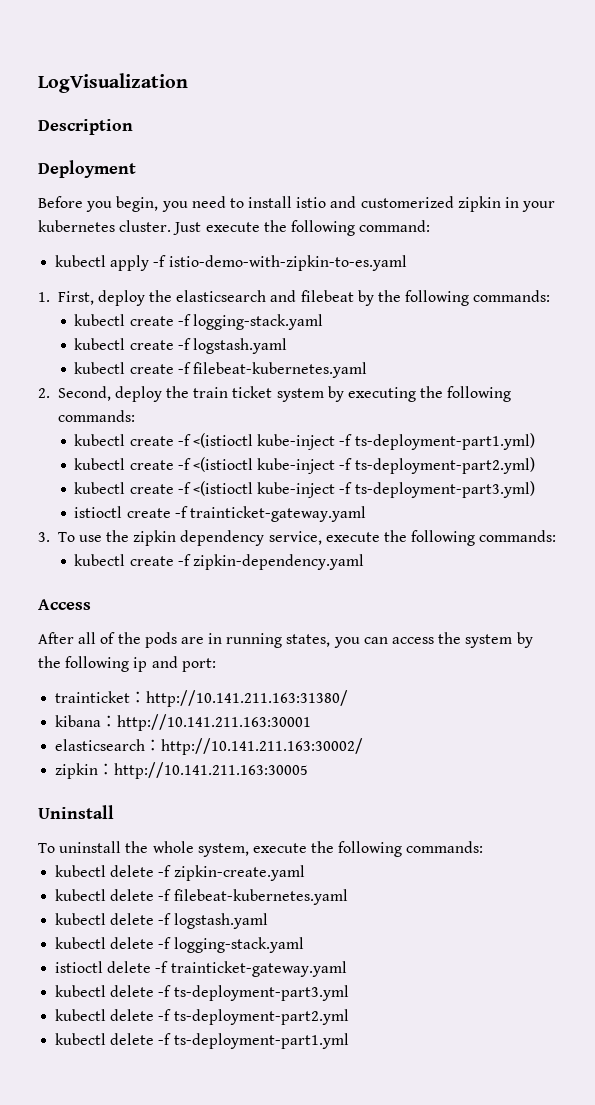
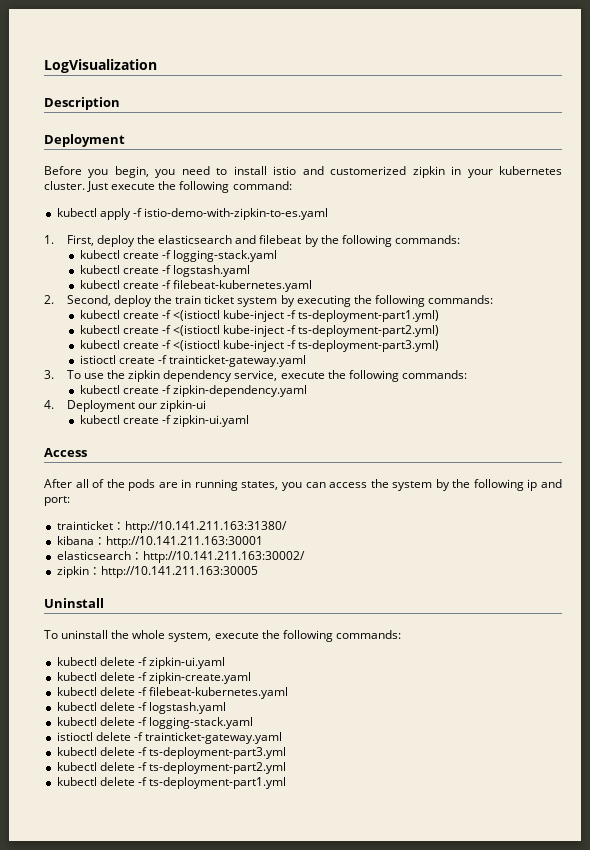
(365, 562) none -> [44,400,207,412] [79,415,249,427] // 4. Deployment our zipkin-ui // kubectl create -f zipkin-ui.yaml
(484, 847) none -> [56,657,225,669] // kubectl delete -f zipkin-ui.yaml

